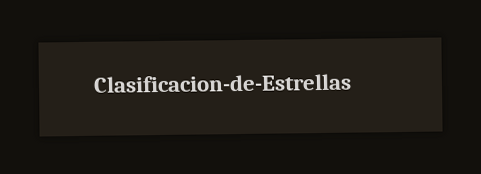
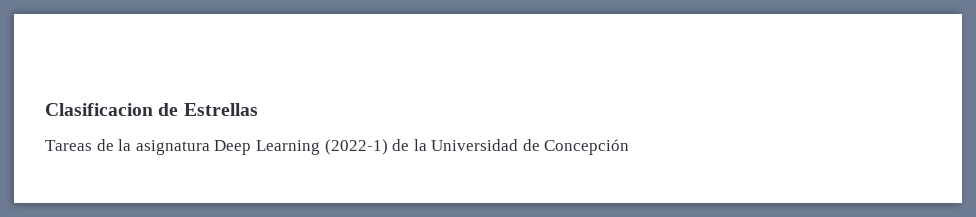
[93,73,352,93] Clasificacion-de-Estrellas -> [45,103,258,116] [45,139,630,155] Clasificacion de Estrellas // Tareas de la asignatura Deep Learning (2022-1) de la Universidad de Concepción

